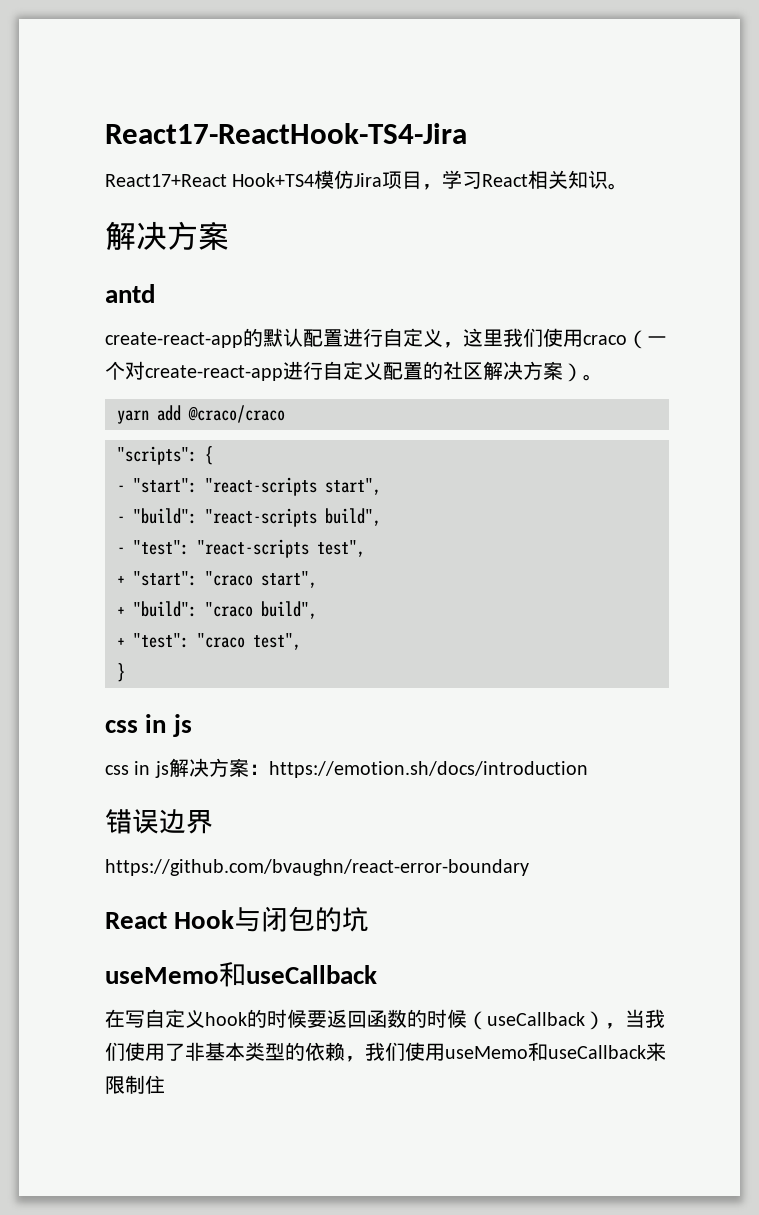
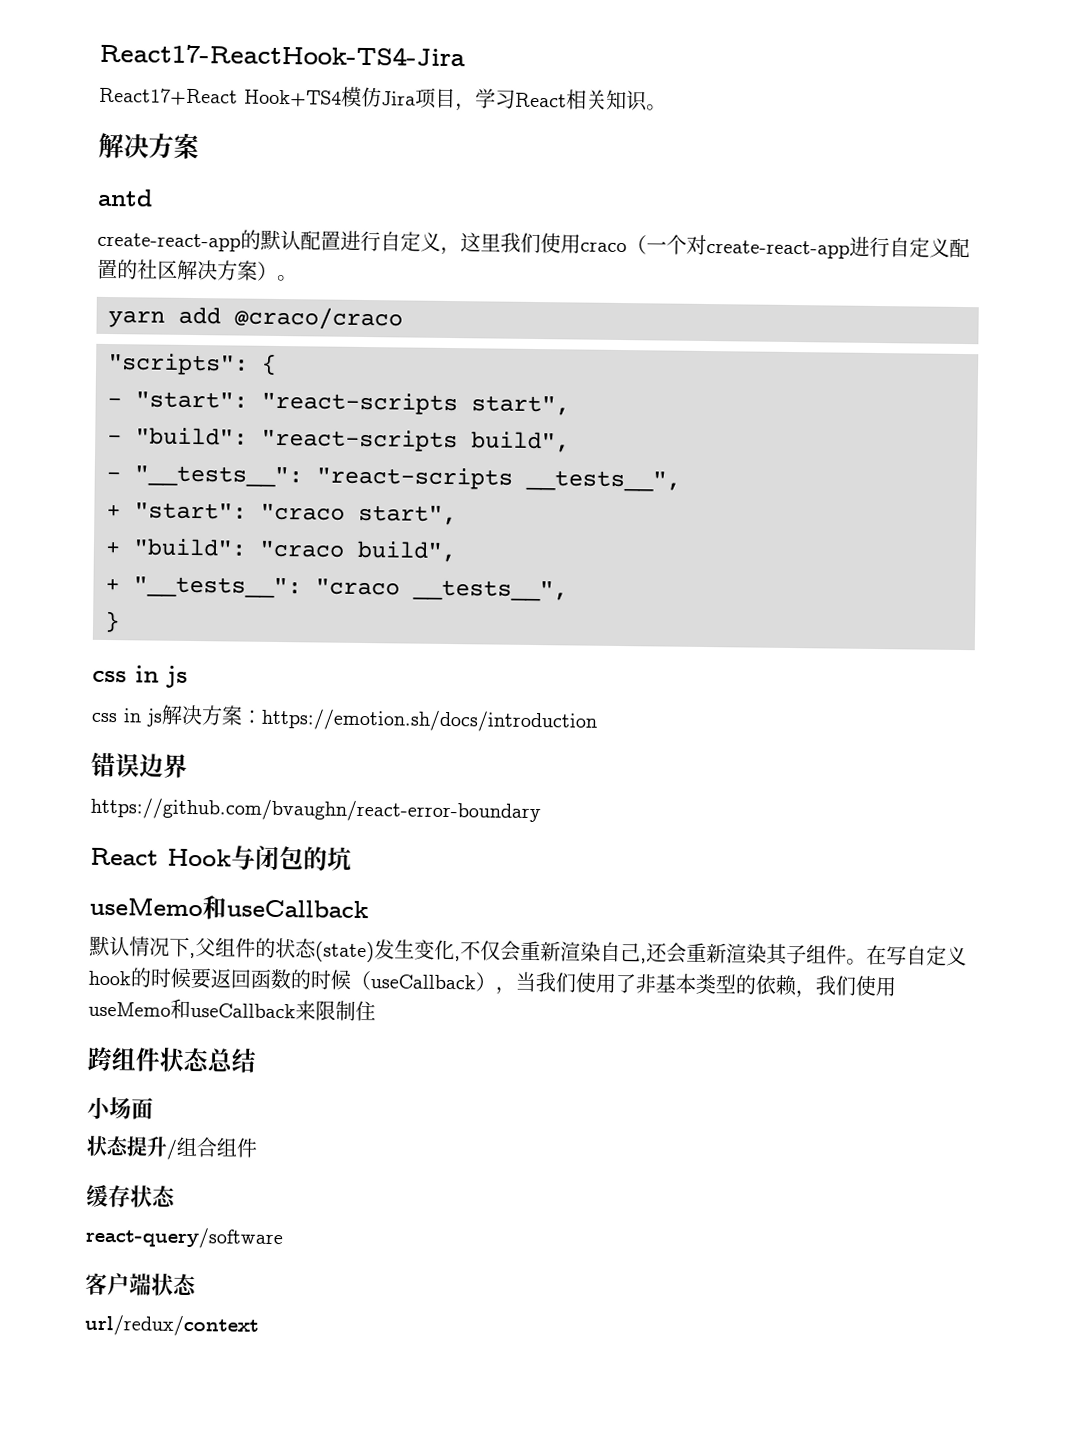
[133,539,365,558] "test": "react-scripts test", -> [134,465,681,492] "__tests__": "react-scripts __tests__",
[133,633,301,650] "test": "craco test", -> [133,576,568,602] "__tests__": "craco __tests__",
(377, 974) none -> [89,935,867,965] 默认情况下,父组件的状态(state)发生变化,不仅会重新渲染自己,还会重新渲染其子组件。
(165, 1084) none -> [87,1046,257,1073] [87,1096,154,1120] [86,1135,258,1160] [86,1184,176,1208] [85,1226,283,1250] [85,1272,197,1296] [84,1314,259,1337] // 跨组件状态总结 // 小场面 // 状态提升/组合组件 // 缓存状态 // react-query/software // 客户端状态 // url/redux/context

